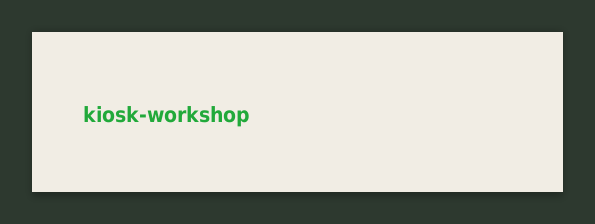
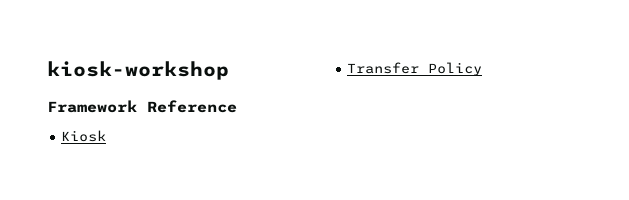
(250, 116) none -> [47,100,237,113] [61,130,107,142] [347,62,483,76] // Framework Reference // Kiosk // Transfer Policy

